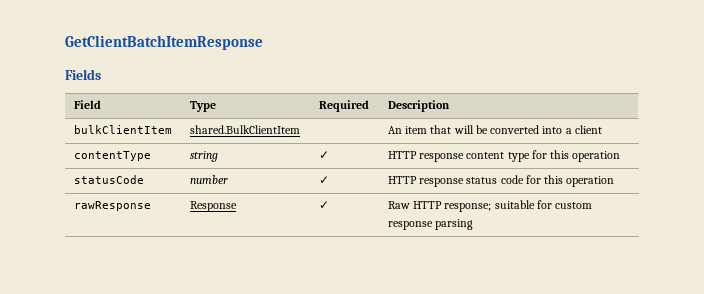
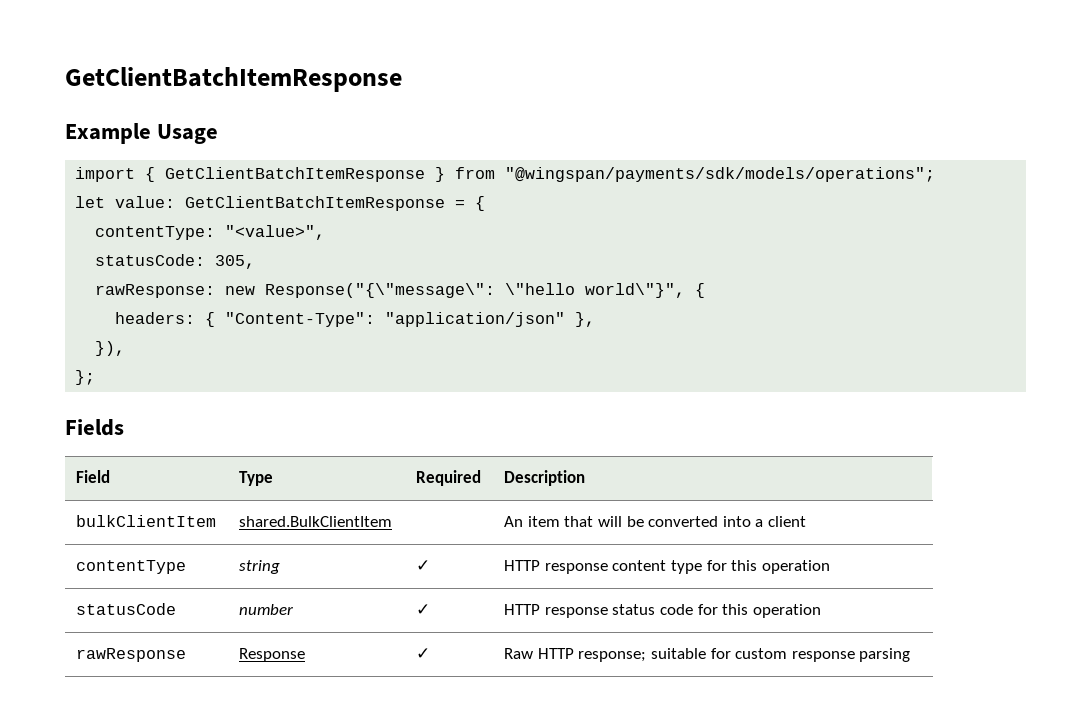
[65,35,263,50] GetClientBatchItemResponse -> [65,67,402,92] [65,123,219,144] [75,167,936,182] [75,196,486,211] [95,225,326,240] [95,254,256,269] [95,283,706,298] [115,312,596,327] [95,341,126,356] [75,370,96,385] GetClientBatchItemResponse // Example Usage // import { GetClientBatchItemResponse } from "@wingspan/payments/sdk/models/operations"; // let value: GetClientBatchItemResponse = { // contentType: "<value>", // statusCode: 305, // rawResponse: new Response("{\"message\": \"hello world\"}", { // headers: { "Content-Type": "application/json" }, // }), // };

